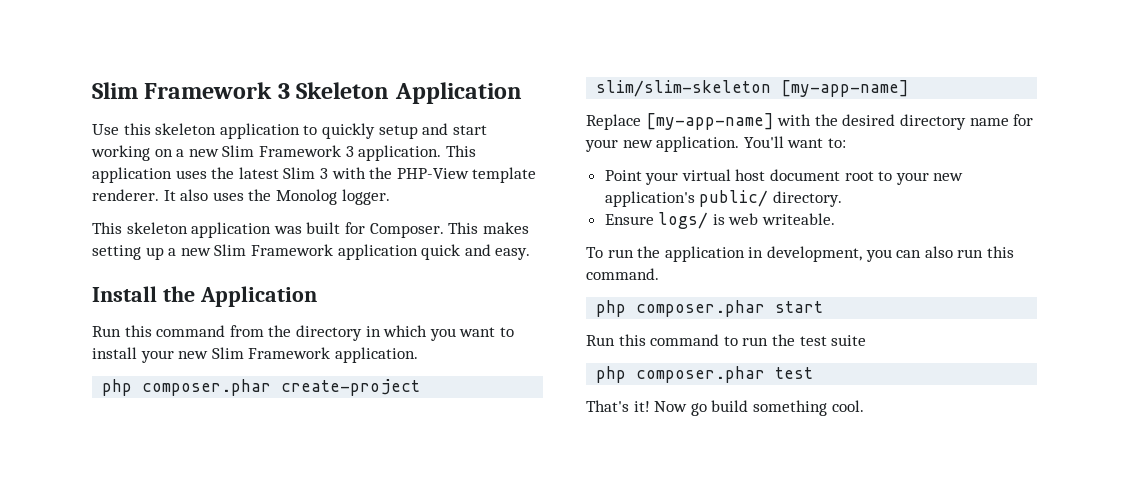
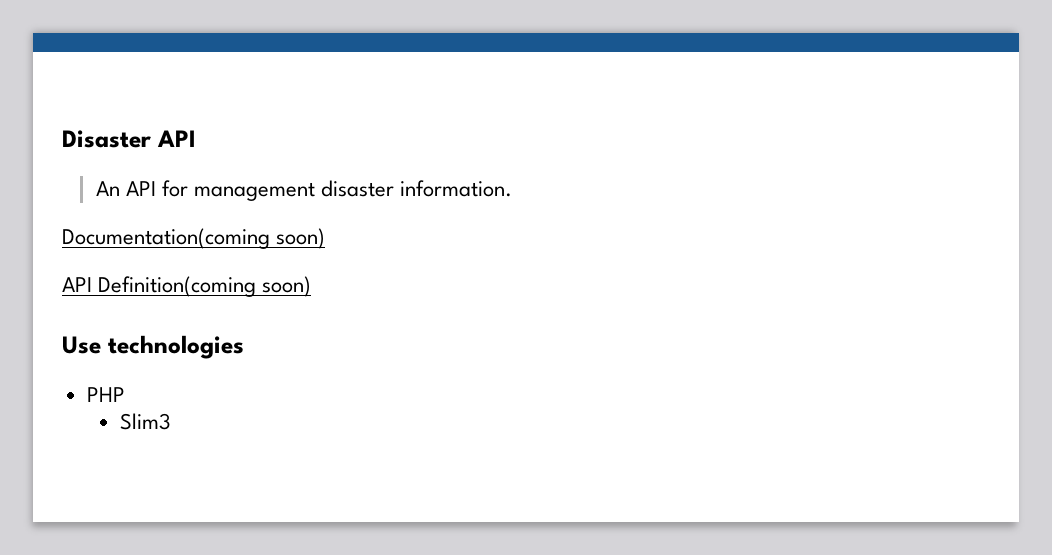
[92,82,522,104] [92,123,487,139] [91,145,476,161] [92,167,537,183] [92,189,390,205] [92,222,529,238] [92,244,531,260] [92,286,317,307] [92,325,514,341] [92,347,418,363] [102,379,421,396] [596,80,910,97] [586,113,1034,130] [585,136,846,152] [604,169,964,185] [604,190,842,207] [604,212,836,229] [586,246,1014,262] [586,268,659,280] [596,300,824,317] [586,334,867,346] [596,366,814,383] [586,400,864,416] Slim Framework 3 Skeleton Application // Use this skeleton application to quickly setup and start working on a new Slim Framework 3 application. This application uses the latest Slim 3 with the PHP-View template renderer. It also uses the Monolog logger. // This skeleton application was built for Composer. This makes setting up a new Slim Framework application quick and easy. // Install the Application // Run this command from the directory in which you want to install your new Slim Framework application. // php composer.phar create-project slim/slim-skeleton [my-app-name] // Replace [my-app-name] with the desired directory name for your new application. You'll want to: // Point your virtual host document root to your new application's public/ directory. // Ensure logs/ is web writeable. // To run the application in development, you can also run this command. // php composer.phar start // Run this command to run the test suite // php composer.phar test // That's it! Now go build something cool. -> [62,130,196,148] [95,180,513,201] [62,228,326,249] [62,276,312,297] [62,335,244,359] [86,387,125,402] [120,413,172,430] Disaster API // An API for management disaster information. // Documentation(coming soon) // API Definition(coming soon) // Use technologies // PHP // Slim3

